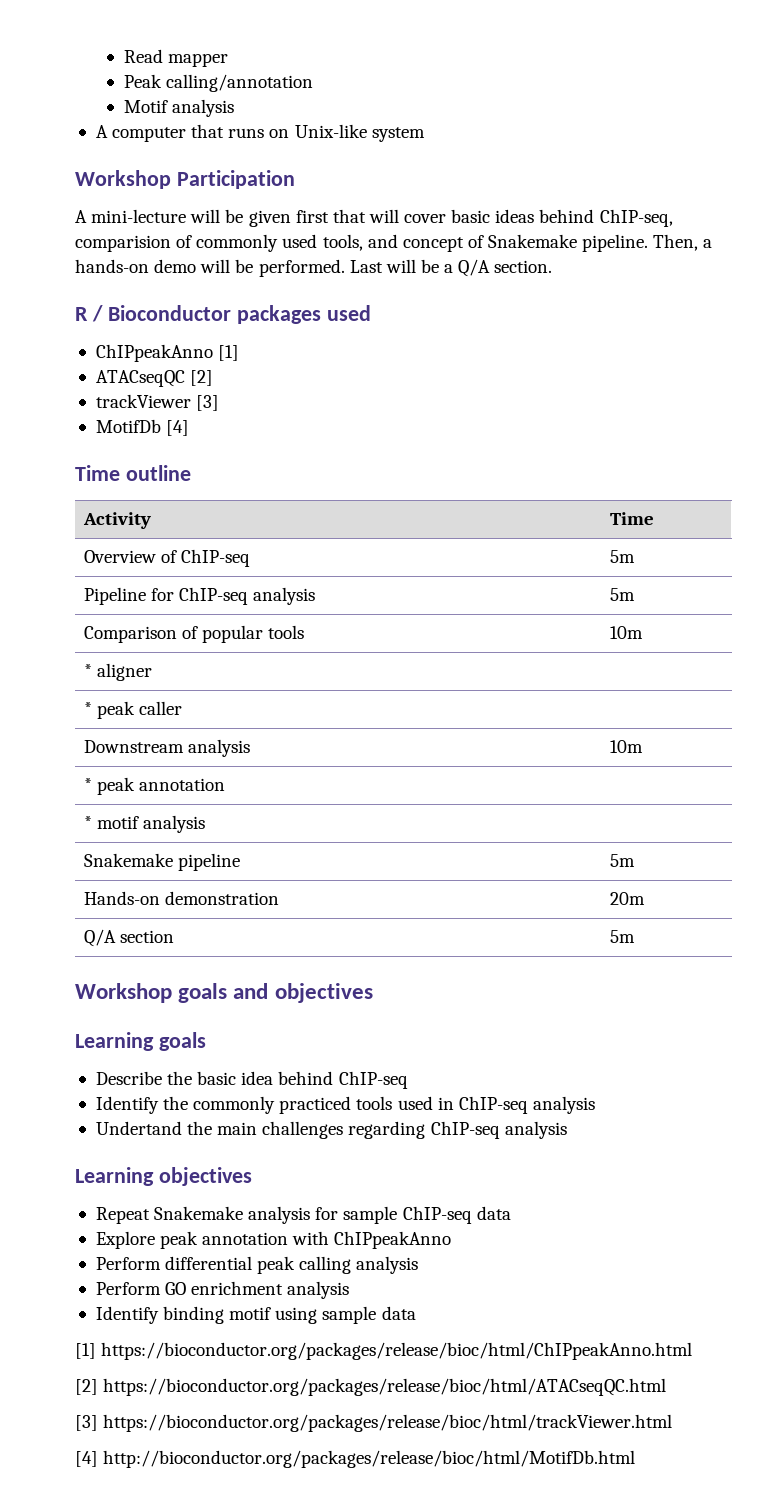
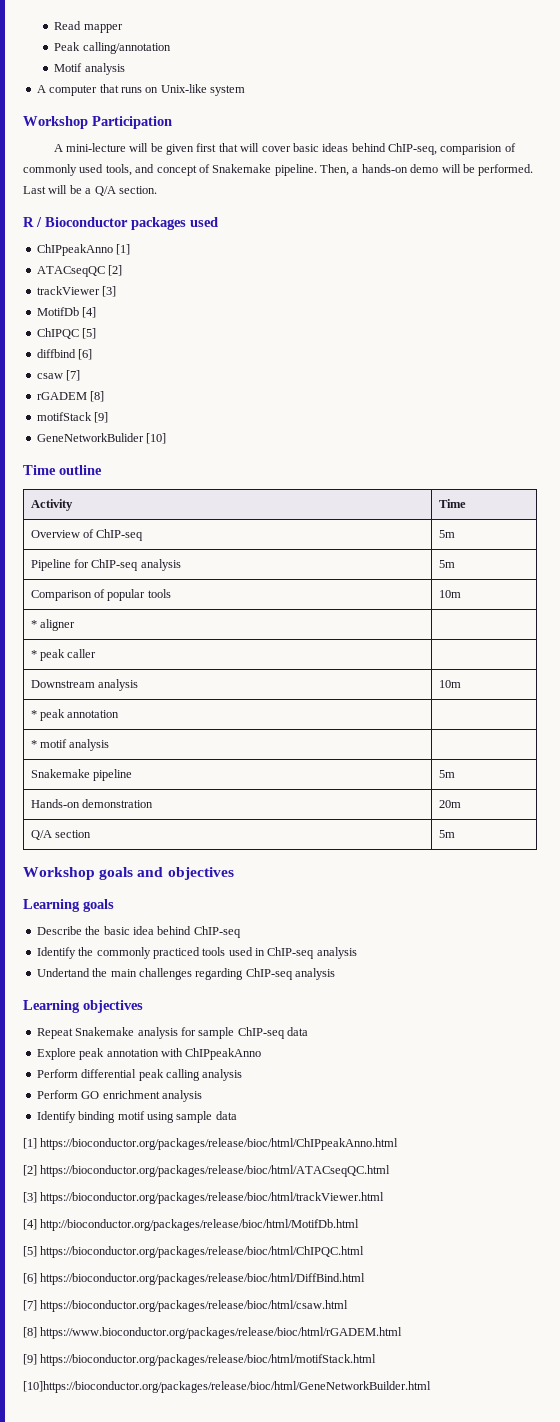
(190, 428) none -> [36,328,97,339] [36,349,93,360] [36,370,81,381] [36,391,105,402] [36,412,109,423] [36,433,167,444] // ChIPQC [5] // diffbind [6] // csaw [7] // rGADEM [8] // motifStack [9] // GeneNetworkBulider [10]
(636, 1459) none -> [23,1246,365,1258] [23,1273,366,1285] [23,1300,349,1312] [23,1327,403,1339] [23,1354,377,1366] [23,1381,431,1393] // [5] https://bioconductor.org/packages/release/bioc/html/ChIPQC.html // [6] https://bioconductor.org/packages/release/bioc/html/DiffBind.html // [7] https://bioconductor.org/packages/release/bioc/html/csaw.html // [8] https://www.bioconductor.org/packages/release/bioc/html/rGADEM.html // [9] https://bioconductor.org/packages/release/bioc/html/motifStack.html // [10]https://bioconductor.org/packages/release/bioc/html/GeneNetworkBuilder.html

